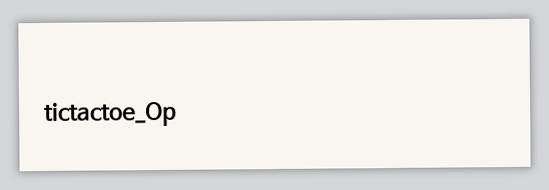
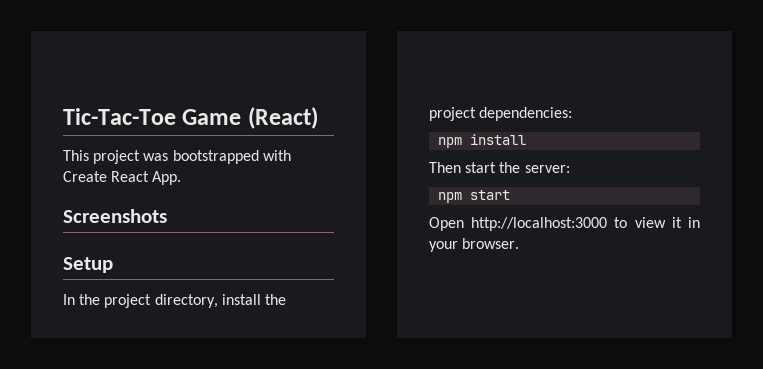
[44,101,177,127] tictactoe_Op -> [63,107,318,129] [63,150,291,164] [63,171,182,185] [63,209,167,223] [63,257,113,273] [63,294,286,308] [429,107,573,121] [438,134,527,148] [429,162,570,173] [438,190,511,203] [429,217,700,231] [429,238,520,252] Tic-Tac-Toe Game (React) // This project was bootstrapped with Create React App. // Screenshots // Setup // In the project directory, install the project dependencies: // npm install // Then start the server: // npm start // Open http://localhost:3000 to view it in your browser.

